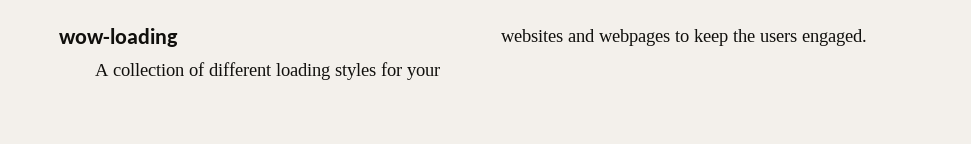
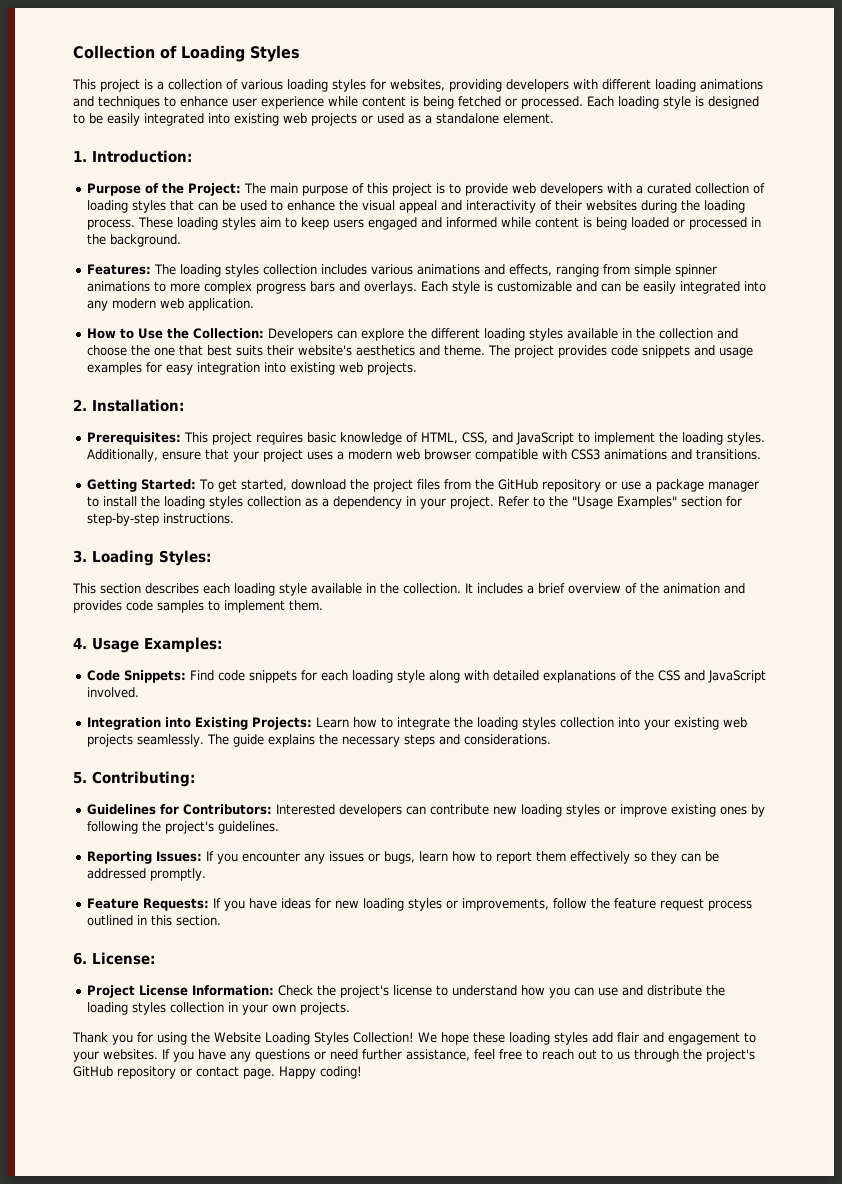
[59,28,178,47] [95,62,441,80] [501,29,867,46] wow-loading // A collection of different loading styles for your websites and webpages to keep the users engaged. -> [73,45,300,62] [72,79,763,92] [73,96,759,109] [73,113,554,126] [73,150,192,163] [86,183,765,196] [86,200,745,213] [86,217,761,230] [86,234,181,247] [86,264,717,277] [86,281,766,294] [86,298,254,311] [86,328,738,341] [86,345,753,358] [86,362,417,375] [73,399,184,412] [86,432,765,445] [86,449,761,462] [86,479,759,492] [86,496,742,509] [86,513,234,526] [73,550,211,566] [72,583,745,596] [73,600,323,613] [73,637,222,653] [86,670,766,683] [86,687,139,698] [86,717,747,730] [86,734,551,747] [73,771,195,787] [86,804,765,817] [86,821,279,834] [86,851,719,864] [86,868,206,881] [86,898,752,911] [86,915,221,926] [73,952,155,965] [86,985,725,998] [86,1002,350,1015] [72,1032,756,1045] [73,1049,755,1062] [73,1066,362,1079] Collection of Loading Styles // This project is a collection of various loading styles for websites, providing developers with different loading animations and techniques to enhance user experience while content is being fetched or processed. Each loading style is designed to be easily integrated into existing web projects or used as a standalone element. // 1. Introduction: // Purpose of the Project: The main purpose of this project is to provide web developers with a curated collection of loading styles that can be used to enhance the visual appeal and interactivity of their websites during the loading process. These loading styles aim to keep users engaged and informed while content is being loaded or processed in the background. // Features: The loading styles collection includes various animations and effects, ranging from simple spinner animations to more complex progress bars and overlays. Each style is customizable and can be easily integrated into any modern web application. // How to Use the Collection: Developers can explore the different loading styles available in the collection and choose the one that best suits their website's aesthetics and theme. The project provides code snippets and usage examples for easy integration into existing web projects. // 2. Installation: // Prerequisites: This project requires basic knowledge of HTML, CSS, and JavaScript to implement the loading styles. Additionally, ensure that your project uses a modern web browser compatible with CSS3 animations and transitions. // Getting Started: To get started, download the project files from the GitHub repository or use a package manager to install the loading styles collection as a dependency in your project. Refer to the "Usage Examples" section for step-by-step instructions. // 3. Loading Styles: // This section describes each loading style available in the collection. It includes a brief overview of the animation and provides code samples to implement them. // 4. Usage Examples: // Code Snippets: Find code snippets for each loading style along with detailed explanations of the CSS and JavaScript involved. // Integration into Existing Projects: Learn how to integrate the loading styles collection into your existing web projects seamlessly. The guide explains the necessary steps and considerations. // 5. Contributing: // Guidelines for Contributors: Interested developers can contribute new loading styles or improve existing ones by following the project's guidelines. // Reporting Issues: If you encounter any issues or bugs, learn how to report them effectively so they can be addressed promptly. // Feature Requests: If you have ideas for new loading styles or improvements, follow the feature request process outlined in this section. // 6. License: // Project License Information: Check the project's license to understand how you can use and distribute the loading styles collection in your own projects. // Thank you for using the Website Loading Styles Collection! We hope these loading styles add flair and engagement to your websites. If you have any questions or need further assistance, feel free to reach out to us through the project's GitHub repository or contact page. Happy coding!

